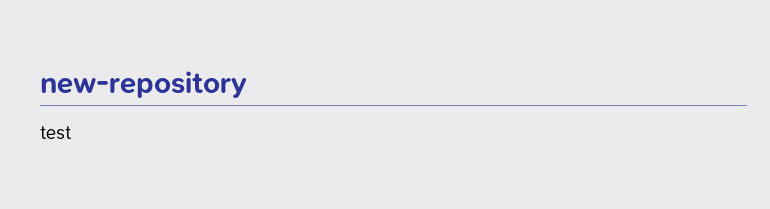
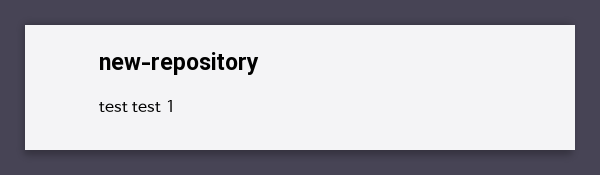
(72, 133) none -> [132,100,175,113] test 1

